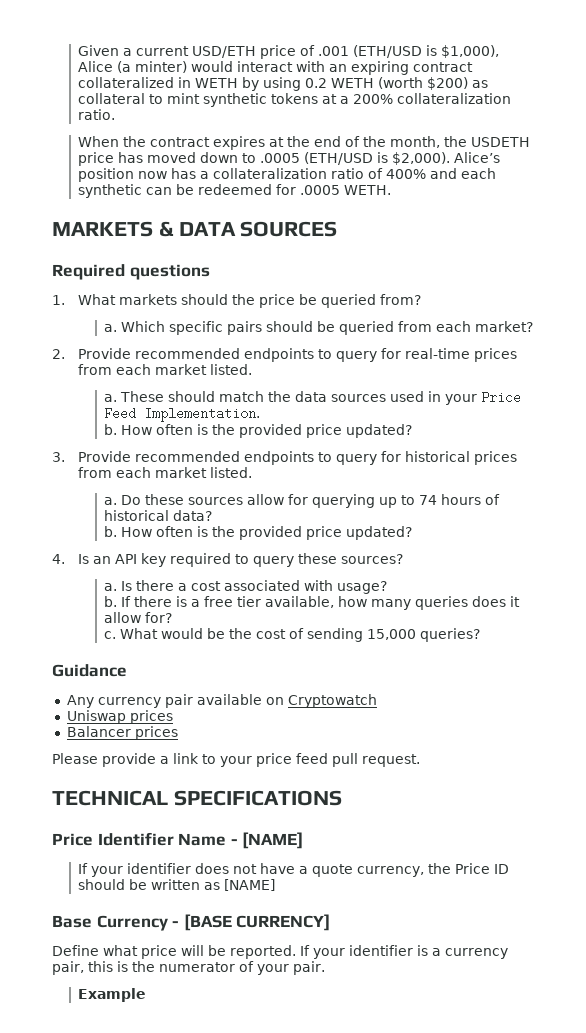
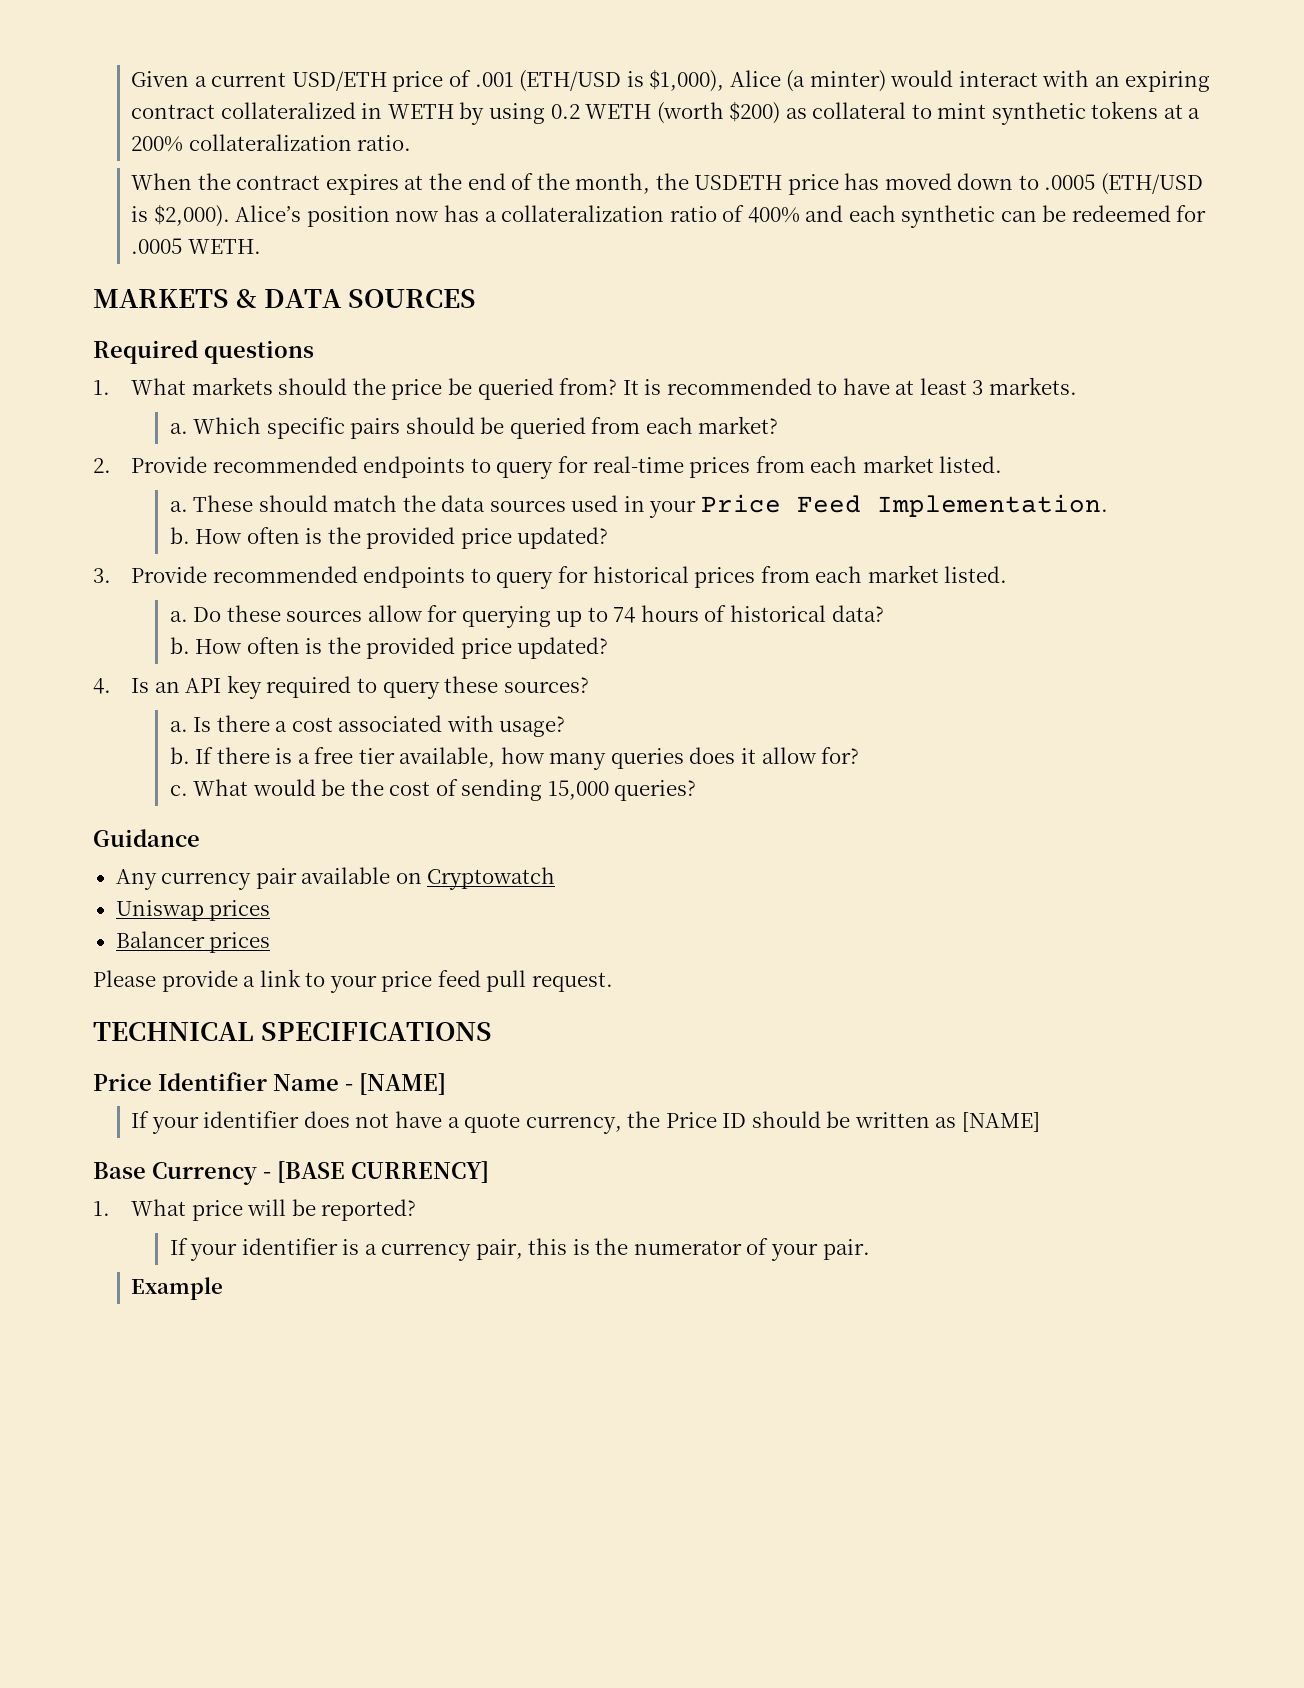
(422, 299) none -> [622,377,1077,395] It is recommended to have at least 3 markets.
[52,945,138,956] Define what -> [93,1199,187,1216] 1. What
[230,945,296,959] reported. -> [321,1199,417,1221] reported? //

